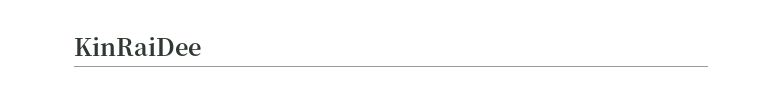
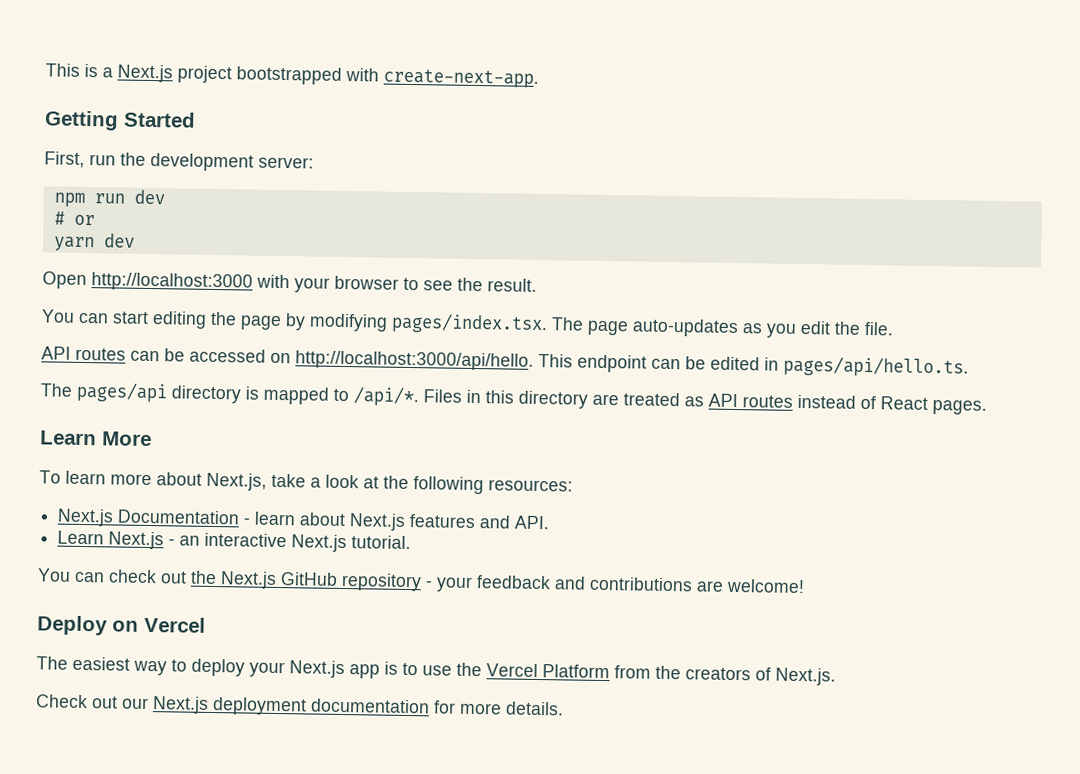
[74,37,201,56] KinRaiDee -> [45,63,539,88] [44,110,196,131] [44,151,314,172] [53,189,165,207] [53,211,95,226] [53,233,135,252] [42,271,537,293] [41,309,894,338] [41,346,969,378] [40,381,987,415] [40,430,152,447] [39,470,573,495] [57,508,551,531] [57,530,412,553] [37,568,805,594] [37,615,206,636] [36,656,836,686] [36,694,564,716] This is a Next.js project bootstrapped with create-next-app. // Getting Started // First, run the development server: // npm run dev // # or // yarn dev // Open http://localhost:3000 with your browser to see the result. // You can start editing the page by modifying pages/index.tsx. The page auto-updates as you edit the file. // API routes can be accessed on http://localhost:3000/api/hello. This endpoint can be edited in pages/api/hello.ts. // The pages/api directory is mapped to /api/*. Files in this directory are treated as API routes instead of React pages. // Learn More // To learn more about Next.js, take a look at the following resources: // Next.js Documentation - learn about Next.js features and API. // Learn Next.js - an interactive Next.js tutorial. // You can check out the Next.js GitHub repository - your feedback and contributions are welcome! // Deploy on Vercel // The easiest way to deploy your Next.js app is to use the Vercel Platform from the creators of Next.js. // Check out our Next.js deployment documentation for more details.

